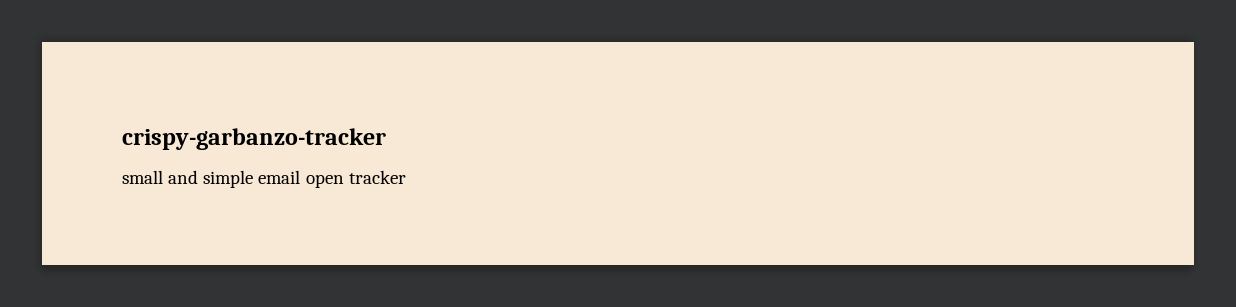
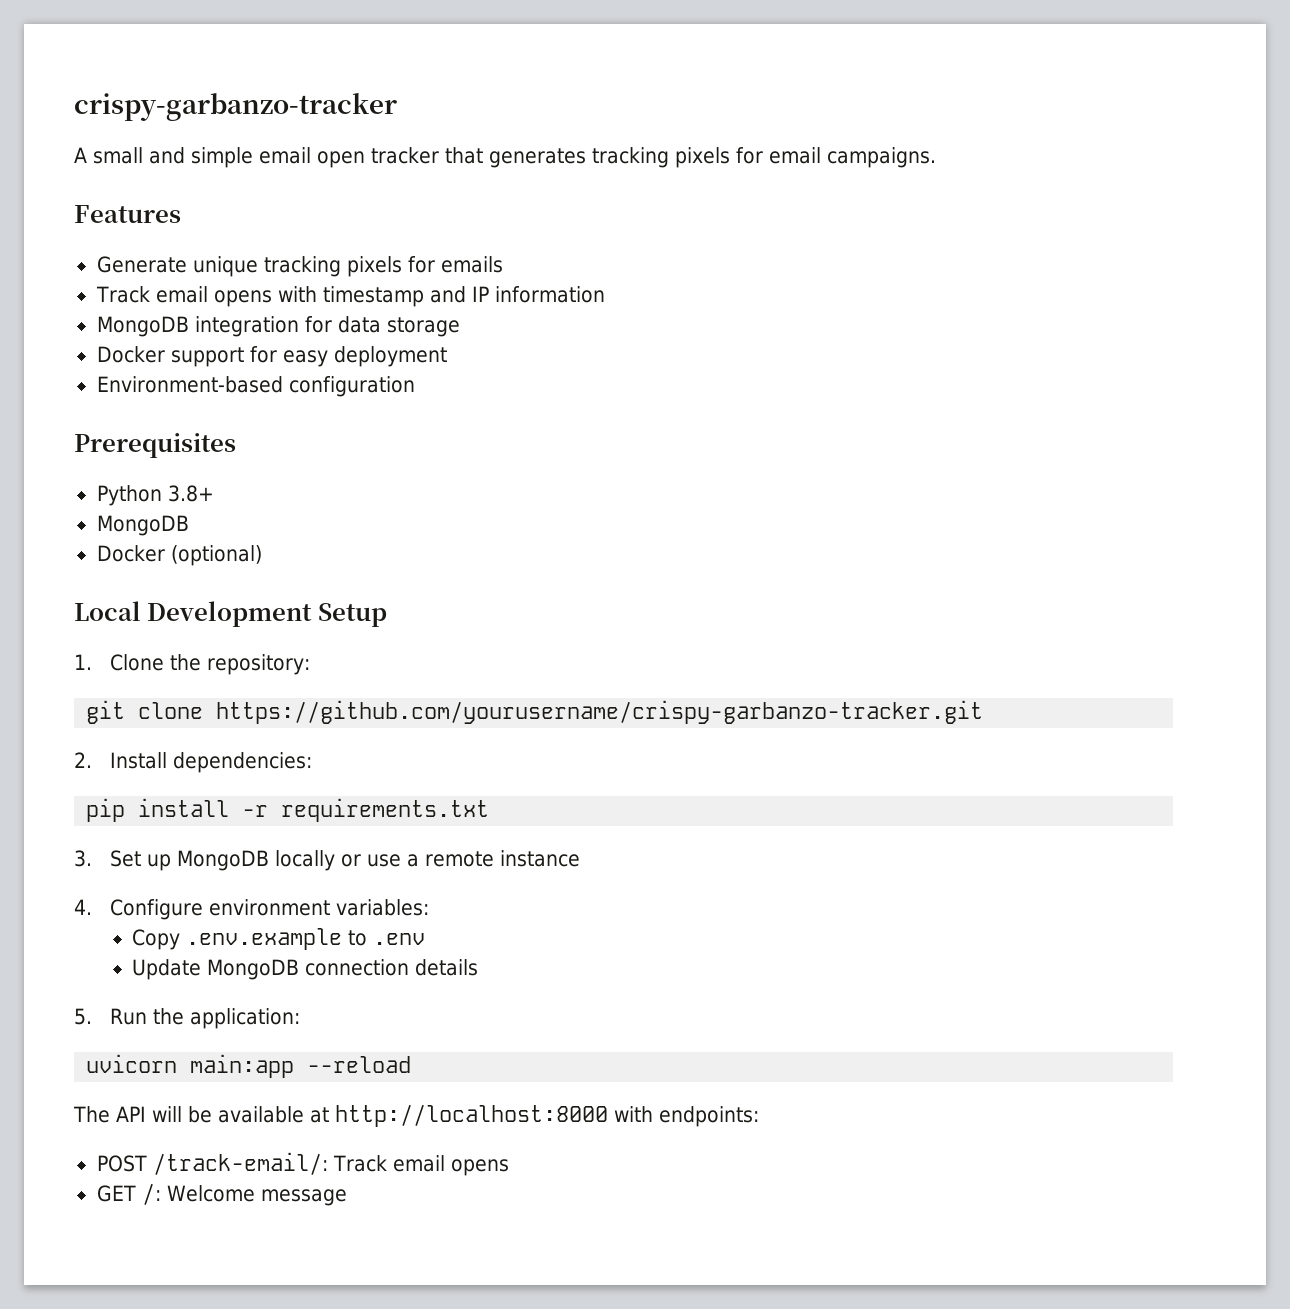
(386, 139) none -> [74,147,87,163] A
(406, 177) none -> [444,147,936,168] [74,205,181,223] [96,256,503,277] [95,286,605,307] [96,316,460,337] [96,346,447,367] [96,376,415,397] [74,433,236,458] [96,485,214,506] [96,515,189,536] [96,545,262,566] [74,601,387,627] [74,654,310,675] [86,700,984,724] [74,752,312,773] [86,798,490,822] [74,850,580,871] [74,899,429,920] [132,928,426,950] [132,959,479,980] [74,1008,300,1029] [86,1054,412,1078] [73,1104,759,1127] [96,1152,509,1176] [96,1183,347,1206] that generates tracking pixels for email campaigns. // Features // Generate unique tracking pixels for emails // Track email opens with timestamp and IP information // MongoDB integration for data storage // Docker support for easy deployment // Environment-based configuration // Prerequisites // Python 3.8+ // MongoDB // Docker (optional) // Local Development Setup // 1. Clone the repository: // git clone https://github.com/yourusername/crispy-garbanzo-tracker.git // 2. Install dependencies: // pip install -r requirements.txt // 3. Set up MongoDB locally or use a remote instance // 4. Configure environment variables: // Copy .env.example to .env // Update MongoDB connection details // 5. Run the application: // uvicorn main:app --reload // The API will be available at http://localhost:8000 with endpoints: // POST /track-email/: Track email opens // GET /: Welcome message

